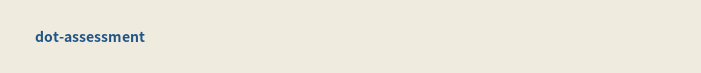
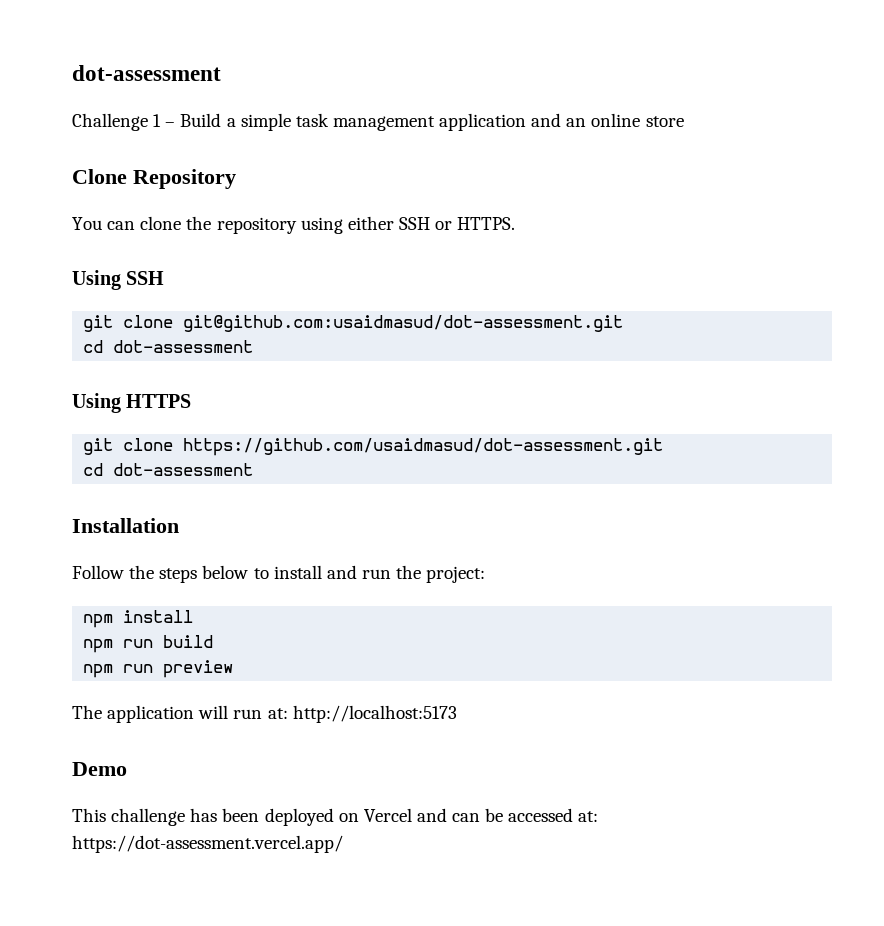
[35,30,145,42] dot-assessment -> [72,65,221,81] [72,113,684,131] [72,169,236,189] [72,216,516,234] [72,270,165,290] [83,315,624,332] [83,340,254,353] [72,393,192,413] [83,438,664,456] [83,463,254,476] [72,518,179,533] [72,565,486,583] [83,610,194,628] [83,635,214,653] [83,660,234,678] [72,705,457,723] [72,762,127,776] [72,808,599,826] [72,835,343,853] dot-assessment // Challenge 1 – Build a simple task management application and an online store // Clone Repository // You can clone the repository using either SSH or HTTPS. // Using SSH // git clone git@github.com:usaidmasud/dot-assessment.git // cd dot-assessment // Using HTTPS // git clone https://github.com/usaidmasud/dot-assessment.git // cd dot-assessment // Installation // Follow the steps below to install and run the project: // npm install // npm run build // npm run preview // The application will run at: http://localhost:5173 // Demo // This challenge has been deployed on Vercel and can be accessed at: https://dot-assessment.vercel.app/

